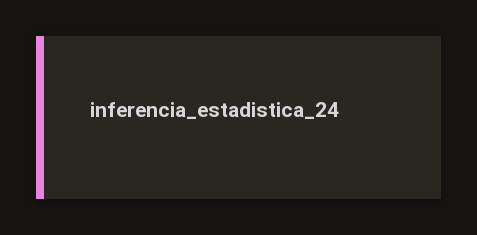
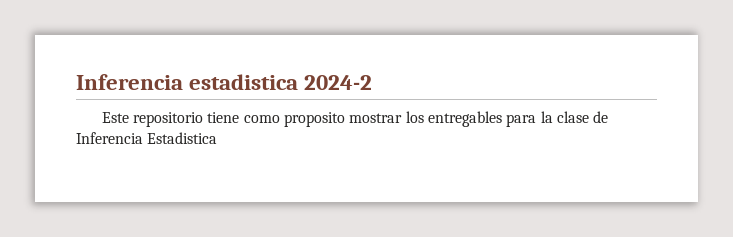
[90,102,339,119] inferencia_estadistica_24 -> [76,74,373,90] [101,111,609,127] [76,132,218,144] Inferencia estadistica 2024-2 // Este repositorio tiene como proposito mostrar los entregables para la clase de Inferencia Estadistica

